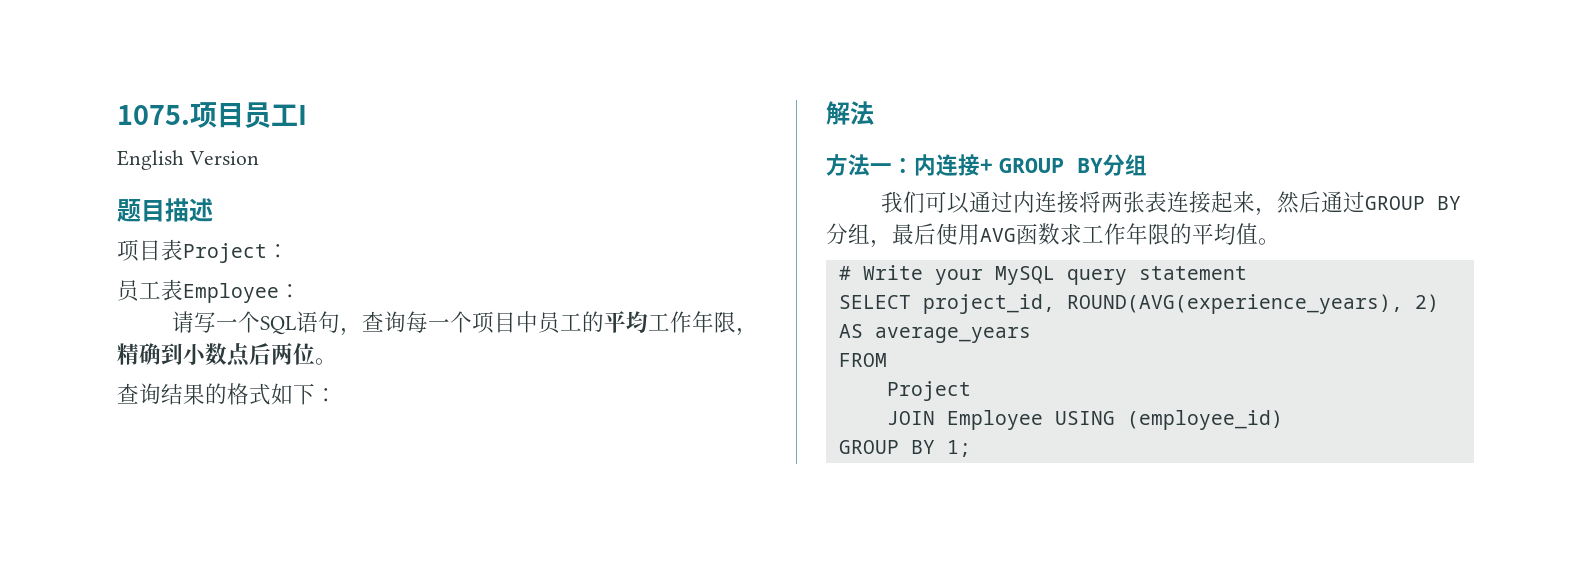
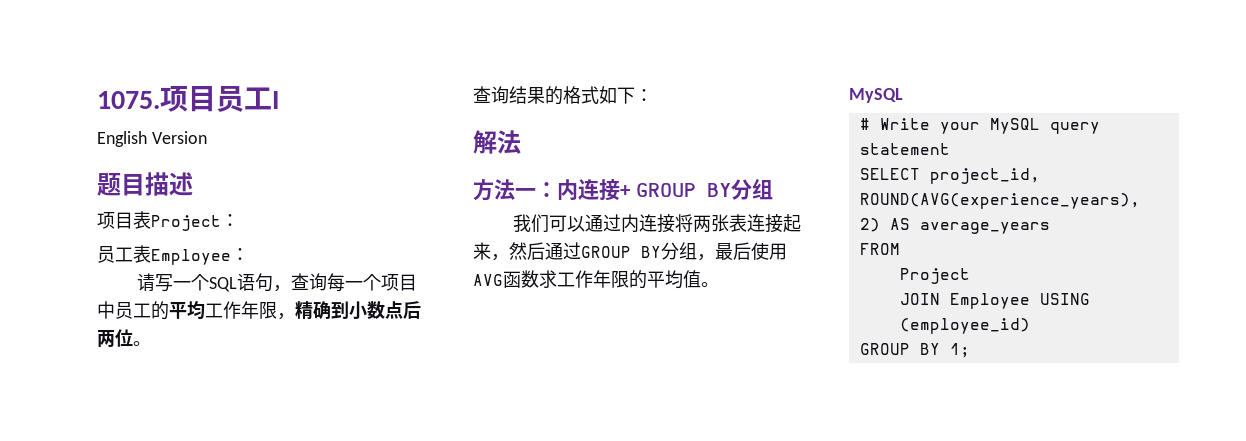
(1280, 241) none -> [849,88,903,103] // MySQL

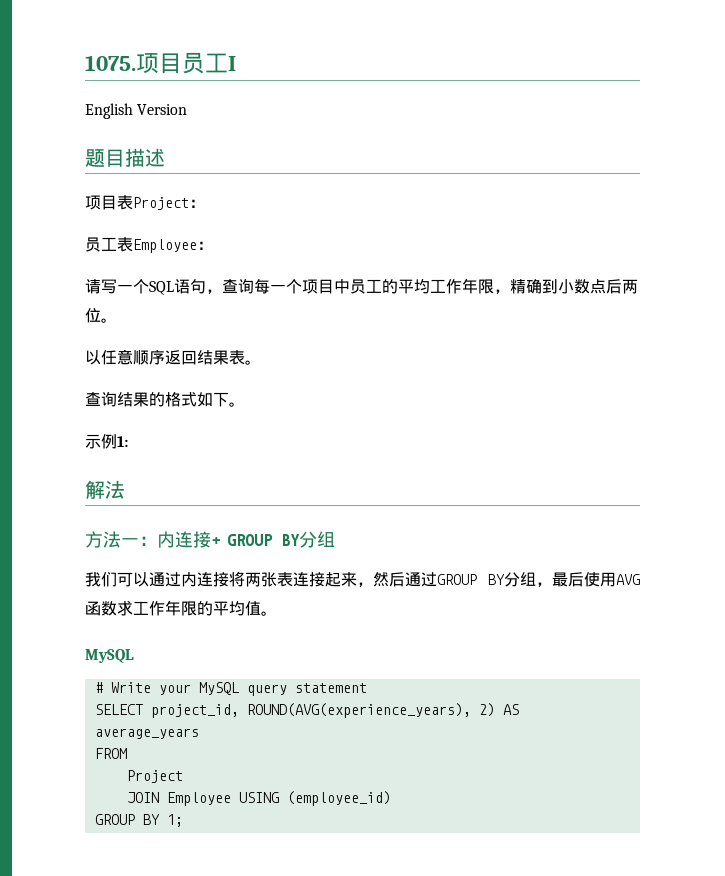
(151, 343) none -> [85,349,261,365] // 以任意顺序返回结果表。
[635,89,653,102] ： -> [229,402,245,407] [85,434,128,449] 。 // 示例1:

